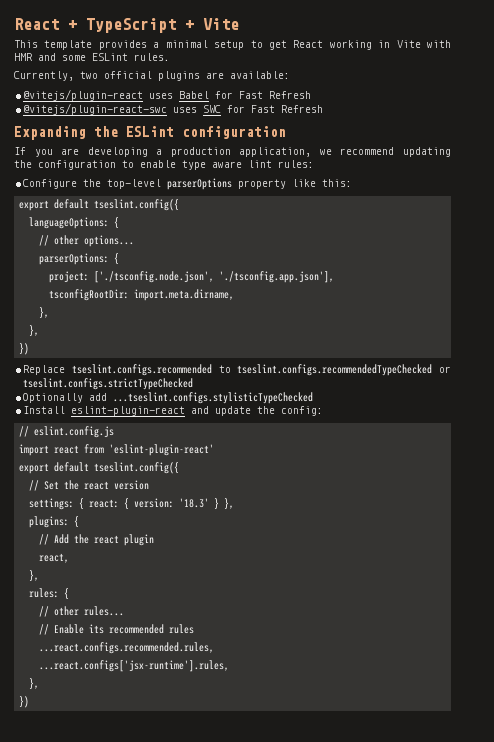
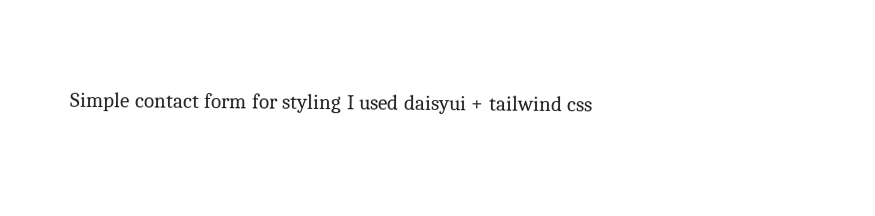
[14,18,239,33] [14,40,452,50] [14,53,170,61] [14,71,290,81] [23,89,312,101] [23,103,324,115] [14,126,286,140] [14,147,451,157] [14,160,314,170] [23,178,353,190] [19,199,180,211] [29,217,120,229] [39,235,135,247] [39,253,120,265] [49,271,335,283] [49,289,235,301] [39,307,50,318] [29,325,40,336] [19,343,30,355] [23,364,451,376] [23,378,194,390] [23,392,314,404] [23,406,324,416] [19,426,115,438] [19,444,215,456] [19,462,180,474] [29,480,150,491] [29,498,235,510] [29,516,80,528] [39,534,155,546] [39,553,70,563] [29,570,40,581] [29,588,70,599] [39,606,125,617] [39,624,195,635] [39,642,215,654] [39,660,230,672] [29,678,40,689] [19,696,30,708] React + TypeScript + Vite // This template provides a minimal setup to get React working in Vite with HMR and some ESLint rules. // Currently, two official plugins are available: // @vitejs/plugin-react uses Babel for Fast Refresh // @vitejs/plugin-react-swc uses SWC for Fast Refresh // Expanding the ESLint configuration // If you are developing a production application, we recommend updating the configuration to enable type aware lint rules: // Configure the top-level parserOptions property like this: // export default tseslint.config({ // languageOptions: { // // other options... // parserOptions: { // project: ['./tsconfig.node.json', './tsconfig.app.json'], // tsconfigRootDir: import.meta.dirname, // }, // }, // }) // Replace tseslint.configs.recommended to tseslint.configs.recommendedTypeChecked or tseslint.configs.strictTypeChecked // Optionally add ...tseslint.configs.stylisticTypeChecked // Install eslint-plugin-react and update the config: // // eslint.config.js // import react from 'eslint-plugin-react' // export default tseslint.config({ // // Set the react version // settings: { react: { version: '18.3' } }, // plugins: { // // Add the react plugin // react, // }, // rules: { // // other rules... // // Enable its recommended rules // ...react.configs.recommended.rules, // ...react.configs['jsx-runtime'].rules, // }, // }) -> [69,91,594,115] Simple contact form for styling I used daisyui + tailwind css

